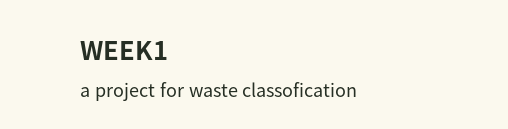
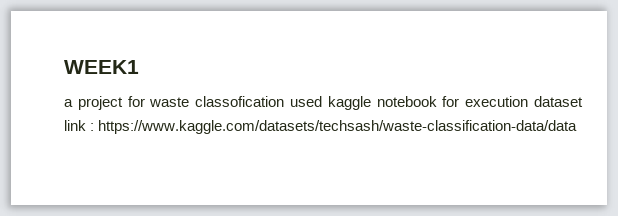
(358, 89) none -> [290,96,583,110] [64,120,578,134] used kaggle notebook for execution dataset link : https://www.kaggle.com/datasets/techsash/waste-classification-data/data

